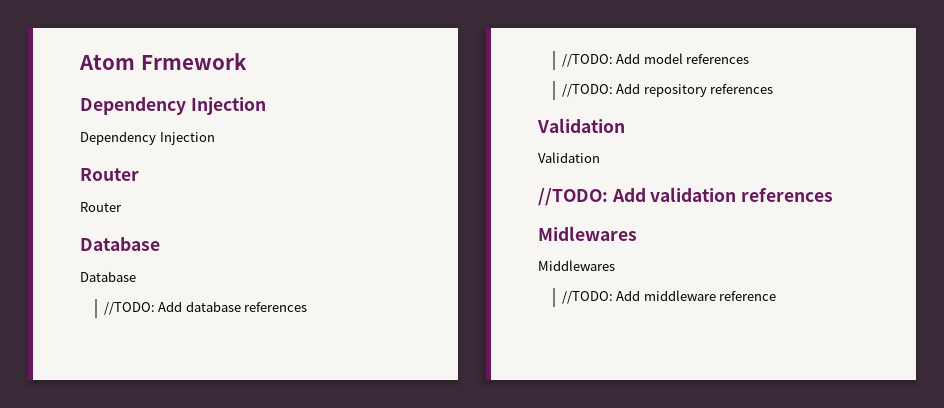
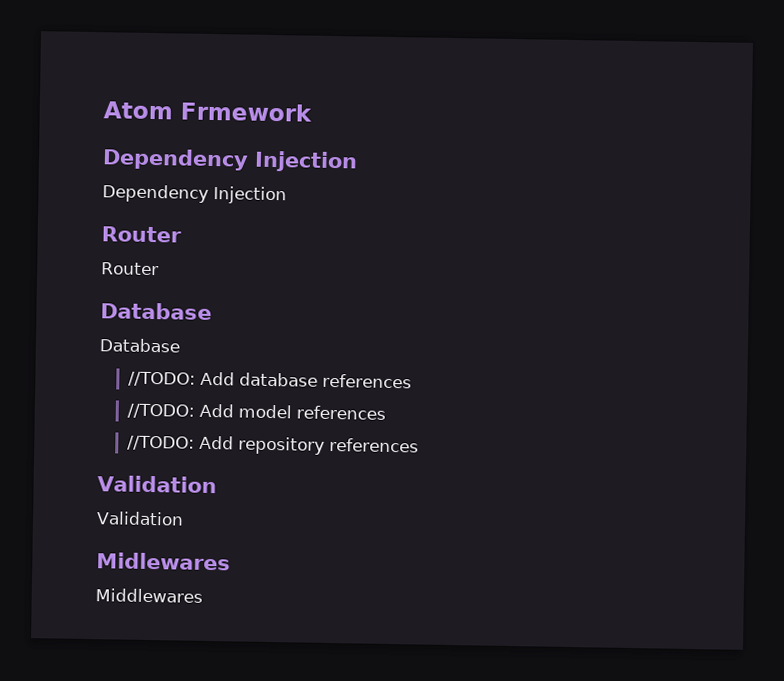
[538,187,834,206] [538,226,637,241] [538,260,615,271] [561,290,777,304] //TODO: Add validation references // Midlewares // Middlewares // //TODO: Add middleware reference -> [96,552,231,571] [95,588,203,603] Midlewares // Middlewares

